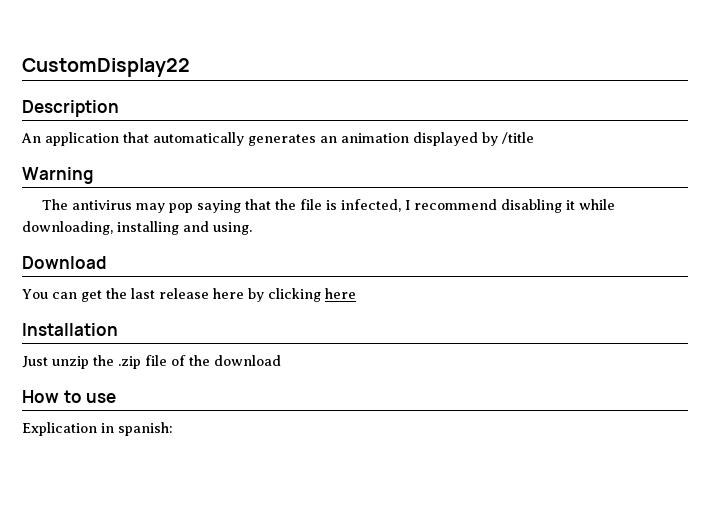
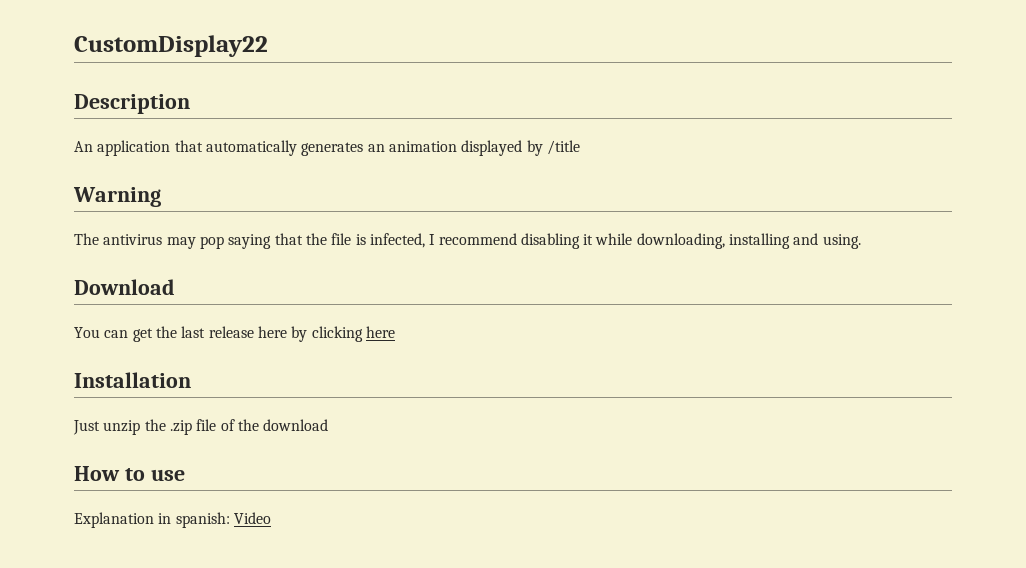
[22,422,97,436] Explication -> [74,512,154,528] Explanation
(173, 429) none -> [233,512,271,524] Video

